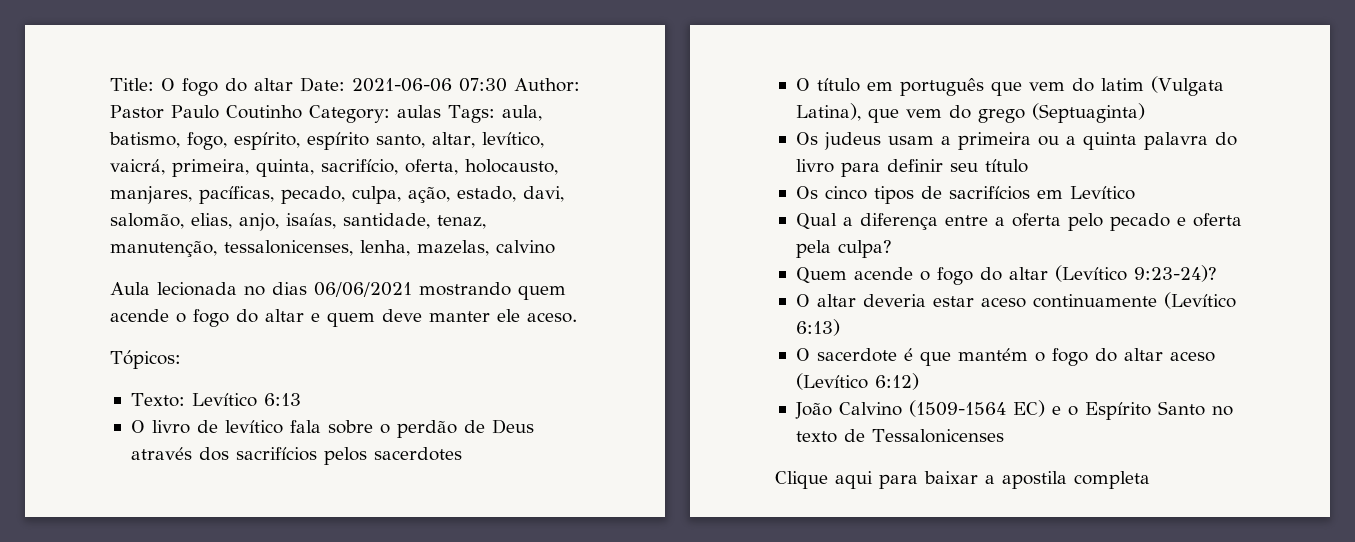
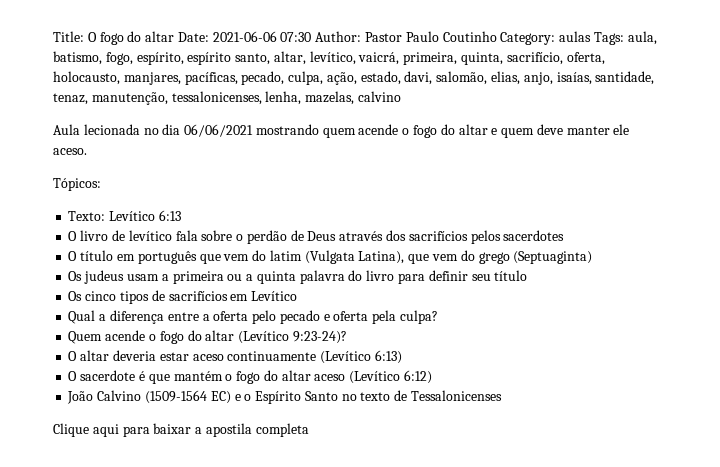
[272,282,307,295] dias -> [162,124,181,135] dia

